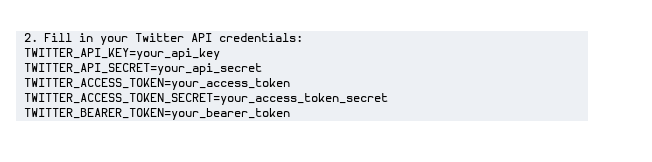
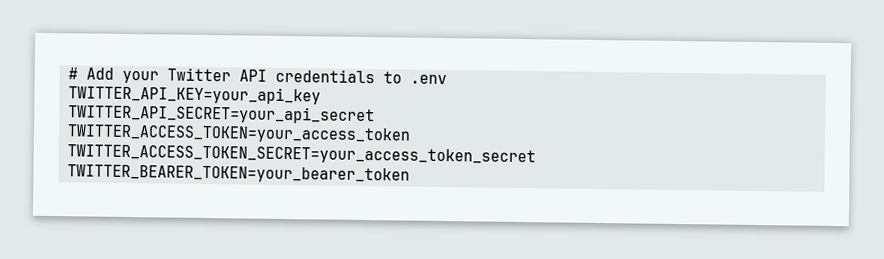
[23,33,303,45] 2. Fill in your Twitter API credentials: -> [67,67,447,85] # Add your Twitter API credentials to .env

